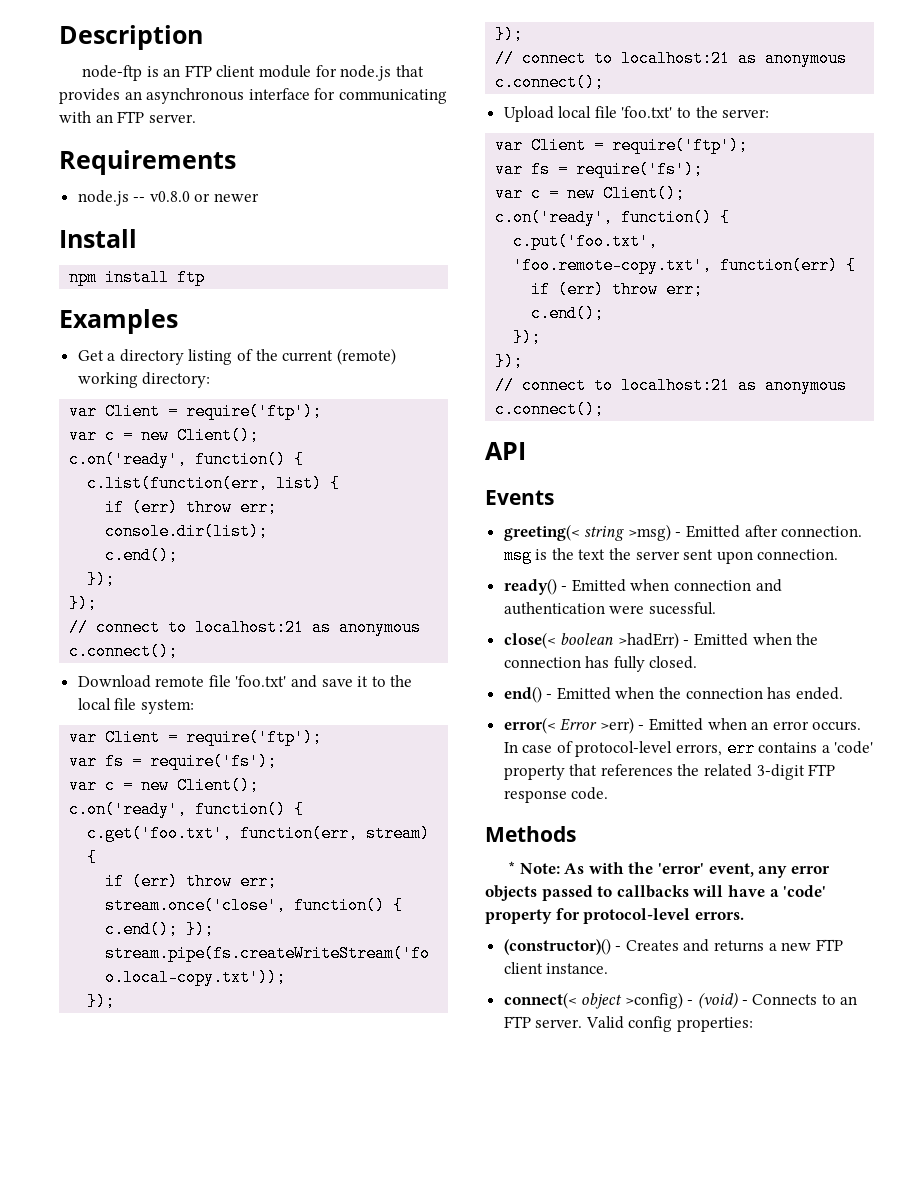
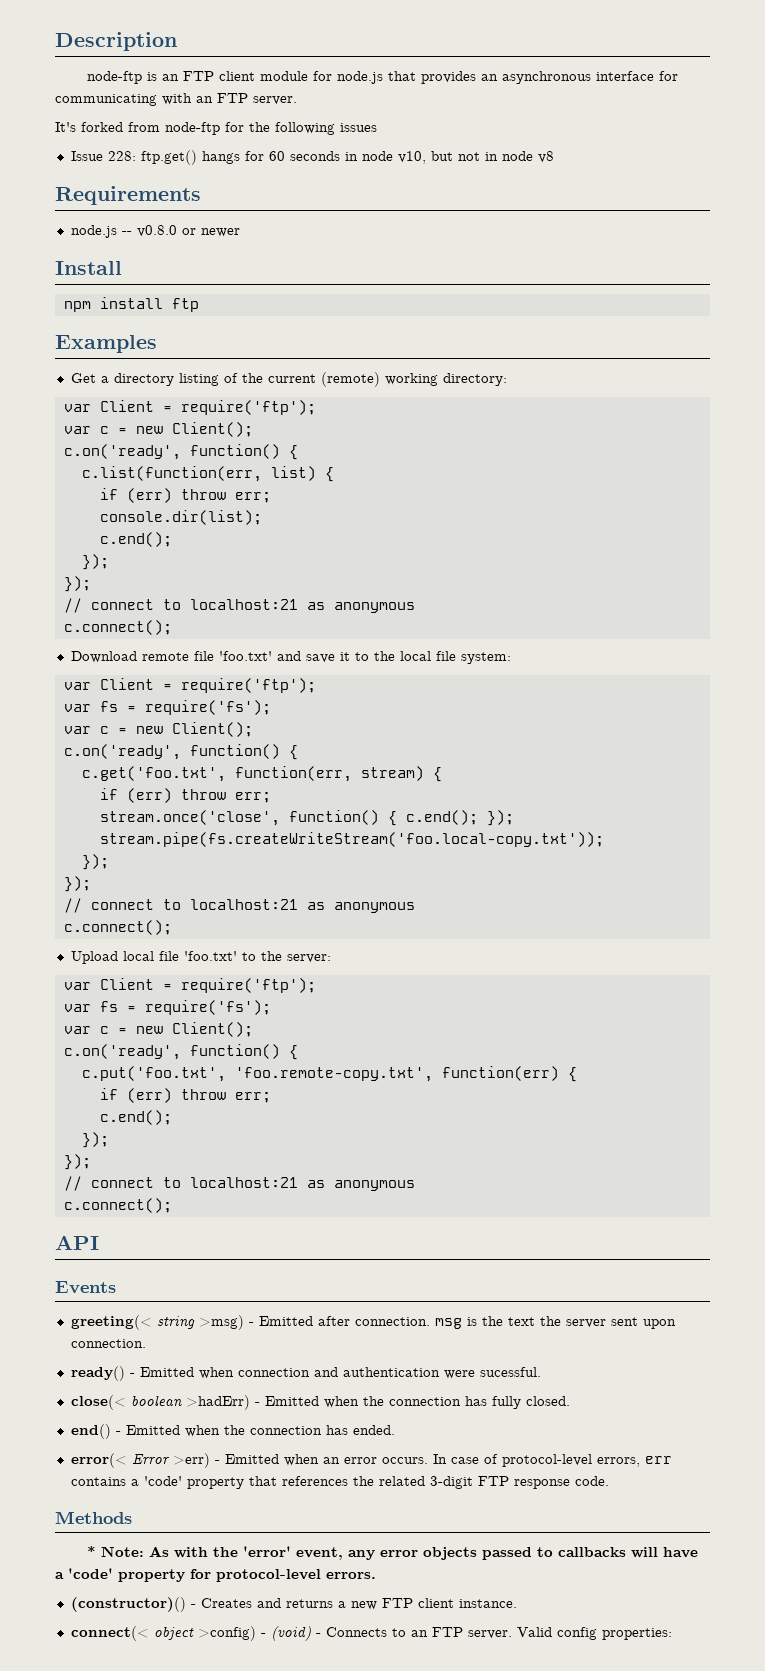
(196, 118) none -> [55,122,377,135] [70,150,554,165] // It's forked from node-ftp for the following issues // Issue 228: ftp.get() hangs for 60 seconds in node v10, but not in node v8

